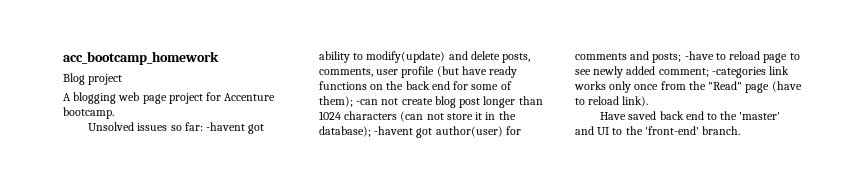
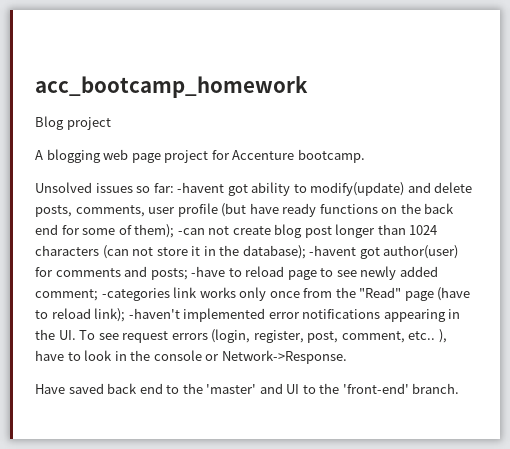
[622,96,649,107] link). -> [94,308,461,322] [35,329,447,343] [35,350,347,364] link); -haven't implemented error notifications appearing in the UI. To see request errors (login, register, post, comment, etc.. ), have to look in the console or Network->Response.

